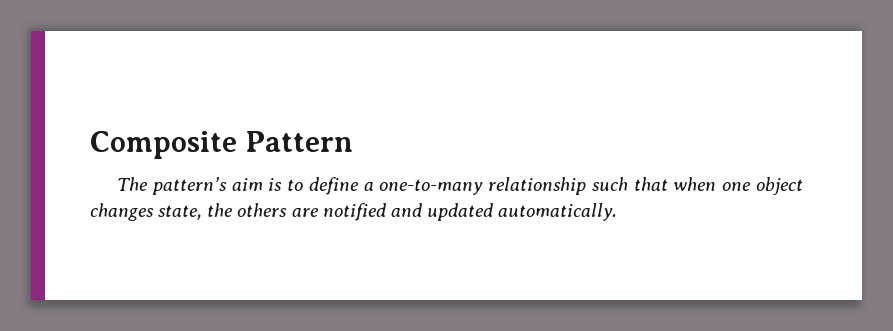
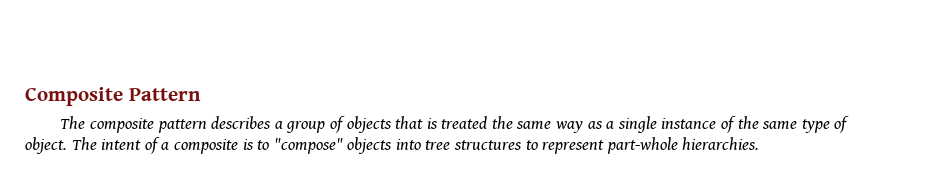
[151,177,803,195] [90,203,618,221] pattern’s aim is to define a one-to-many relationship such that when one object changes state, the others are notified and updated automatically. -> [89,116,850,133] [25,137,760,154] composite pattern describes a group of objects that is treated the same way as a single instance of the same type of object. The intent of a composite is to "compose" objects into tree structures to represent part-whole hierarchies.

